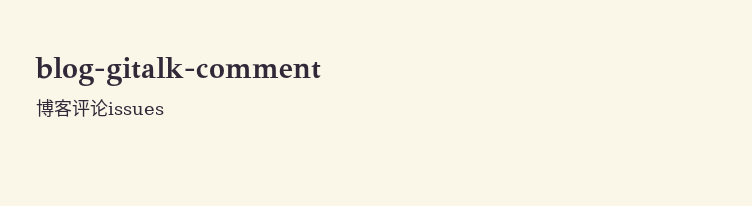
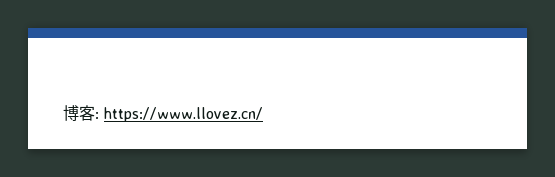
[35,57,321,86] [36,99,164,117] blog-gitalk-comment // 博客评论issues -> [63,105,263,122] 博客: https://www.llovez.cn/

